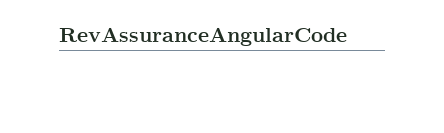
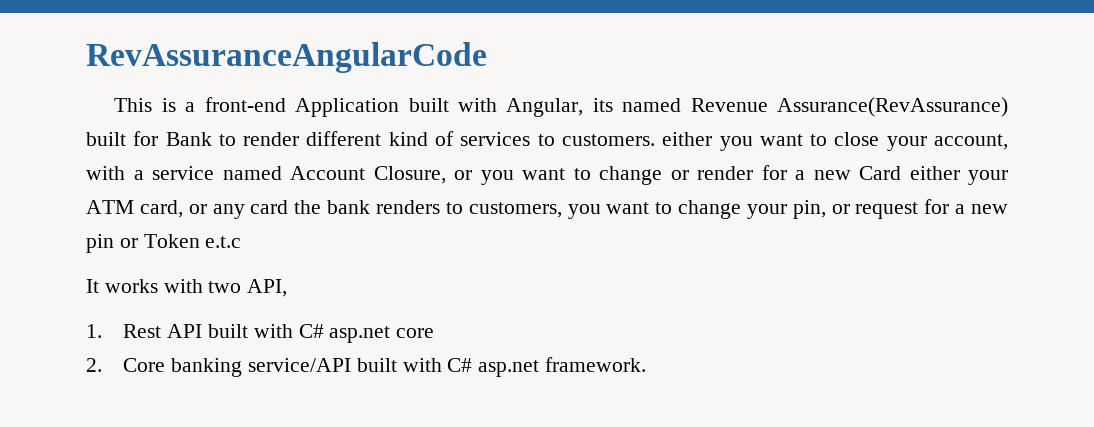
(347, 36) none -> [114,97,1008,117] [86,131,1008,151] [86,165,1008,185] [86,199,1009,219] [86,234,242,253] [86,279,288,297] [86,324,435,343] [86,357,646,377] // This is a front-end Application built with Angular, its named Revenue Assurance(RevAssurance) built for Bank to render different kind of services to customers. either you want to close your account, with a service named Account Closure, or you want to change or render for a new Card either your ATM card, or any card the bank renders to customers, you want to change your pin, or request for a new pin or Token e.t.c // It works with two API, // 1. Rest API built with C# asp.net core // 2. Core banking service/API built with C# asp.net framework.

